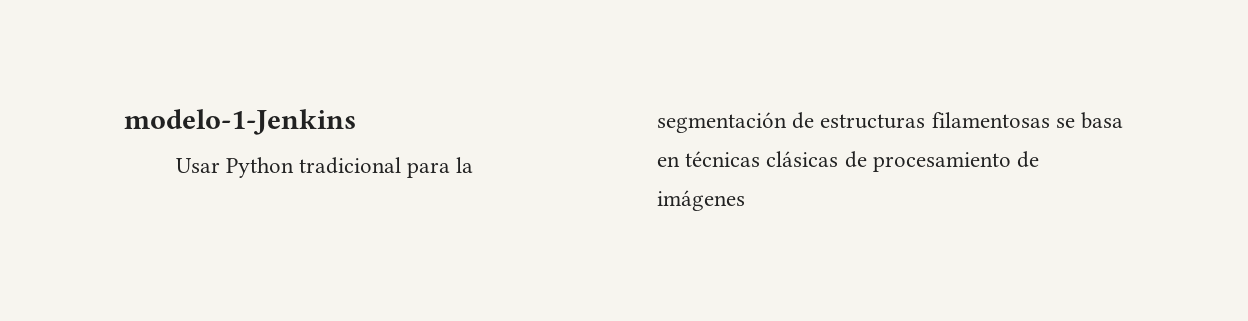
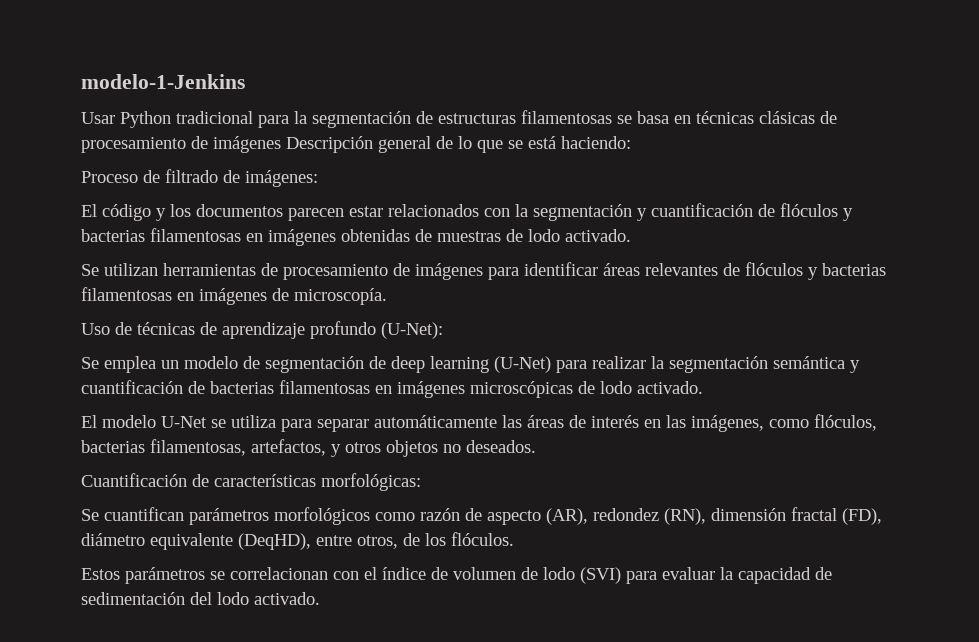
(745, 200) none -> [286,136,631,153] [81,169,318,187] [81,203,853,221] [81,228,631,246] [81,262,886,280] [81,287,387,305] [81,321,443,339] [81,356,860,373] [81,380,703,398] [81,414,877,432] [81,439,536,457] [81,473,421,491] [81,507,882,525] [81,532,514,550] [81,567,832,584] [81,592,320,605] Descripción general de lo que se está haciendo: // Proceso de filtrado de imágenes: // El código y los documentos parecen estar relacionados con la segmentación y cuantificación de flóculos y bacterias filamentosas en imágenes obtenidas de muestras de lodo activado. // Se utilizan herramientas de procesamiento de imágenes para identificar áreas relevantes de flóculos y bacterias filamentosas en imágenes de microscopía. // Uso de técnicas de aprendizaje profundo (U-Net): // Se emplea un modelo de segmentación de deep learning (U-Net) para realizar la segmentación semántica y cuantificación de bacterias filamentosas en imágenes microscópicas de lodo activado. // El modelo U-Net se utiliza para separar automáticamente las áreas de interés en las imágenes, como flóculos, bacterias filamentosas, artefactos, y otros objetos no deseados. // Cuantificación de características morfológicas: // Se cuantifican parámetros morfológicos como razón de aspecto (AR), redondez (RN), dimensión fractal (FD), diámetro equivalente (DeqHD), entre otros, de los flóculos. // Estos parámetros se correlacionan con el índice de volumen de lodo (SVI) para evaluar la capacidad de sedimentación del lodo activado.

